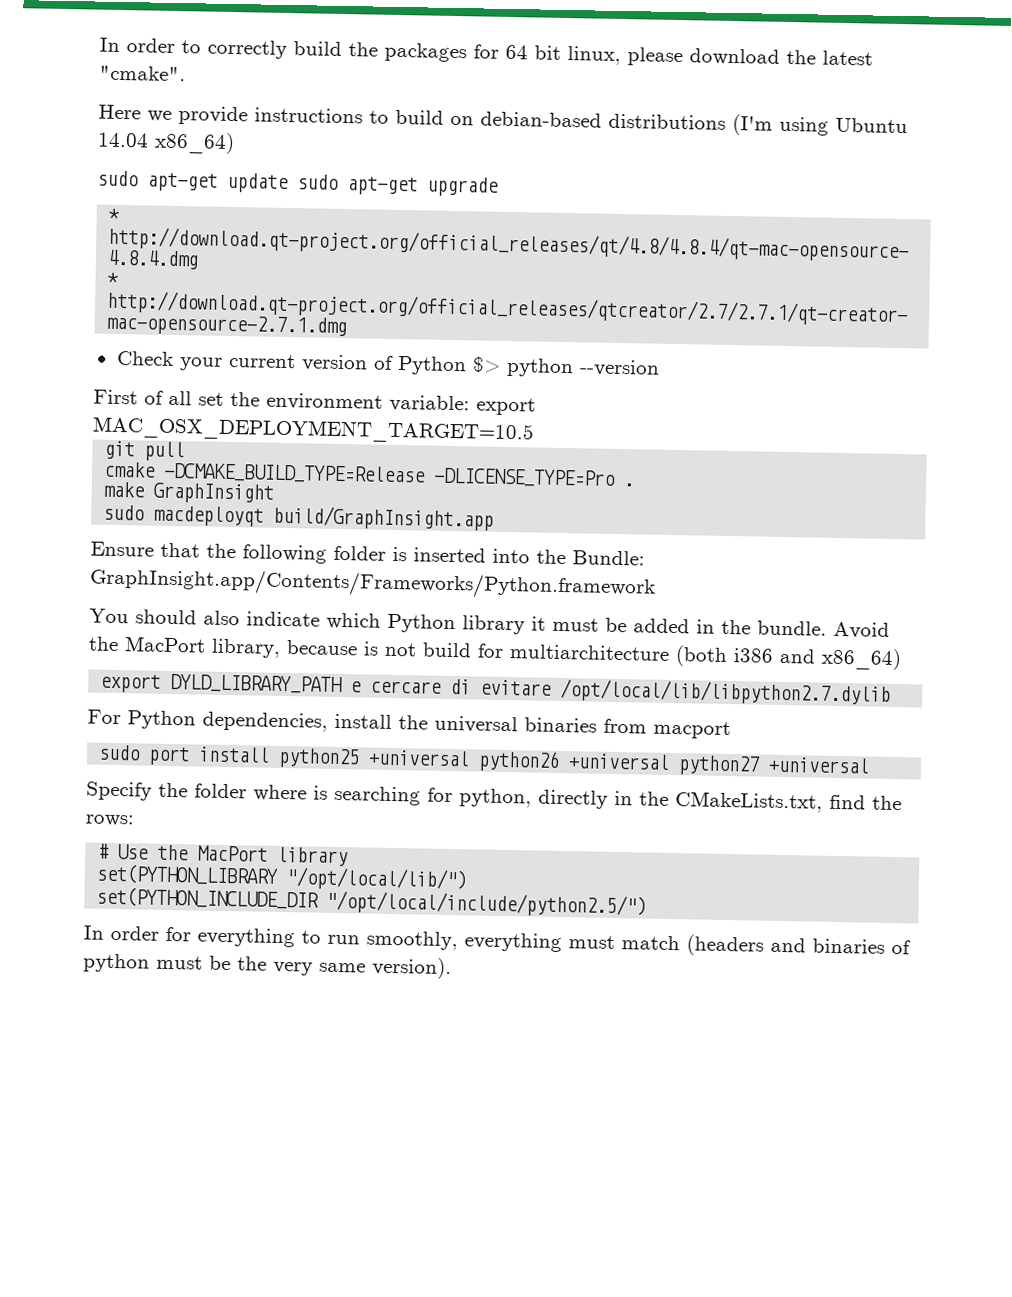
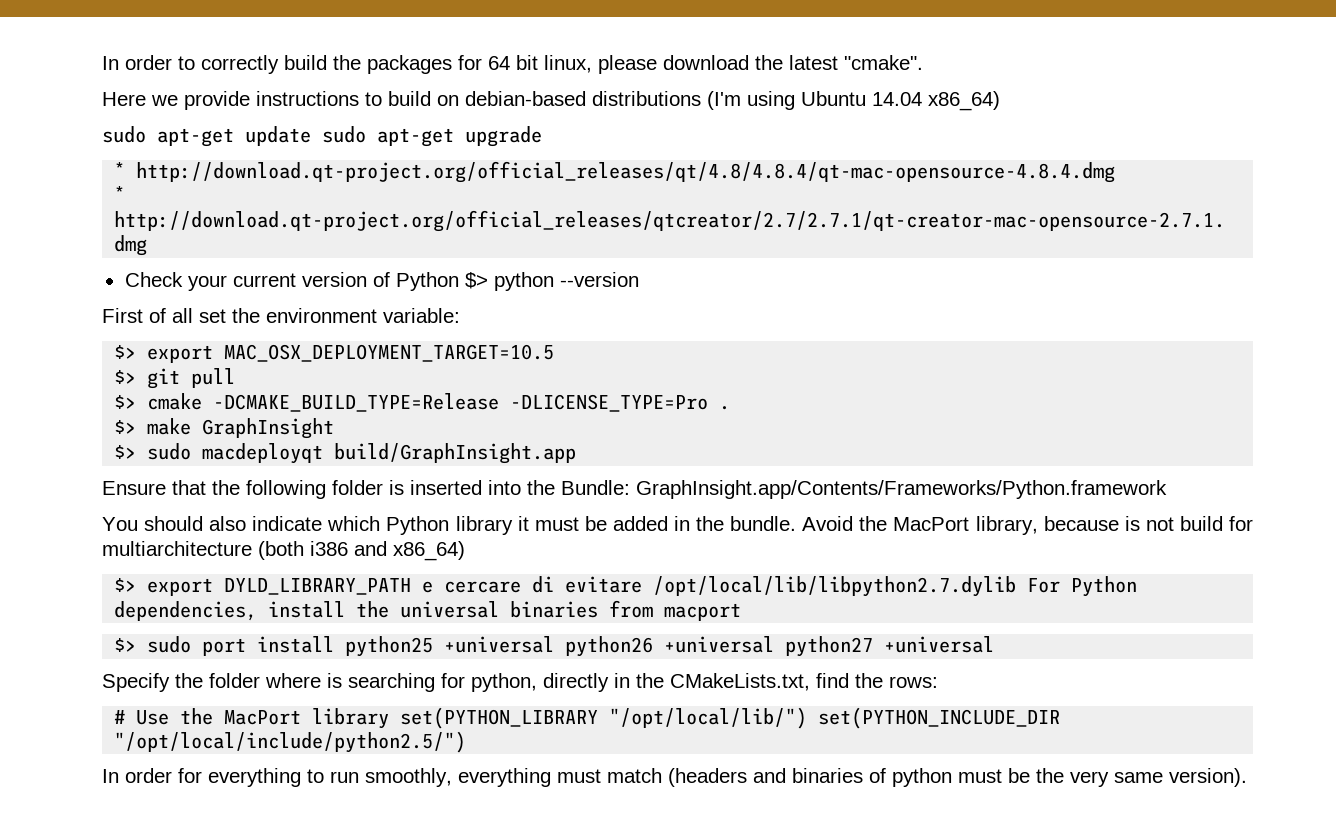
(470, 403) none -> [114,345,137,359] // $>
(535, 430) none -> [114,370,137,384] $>
(186, 451) none -> [114,395,137,409] $>
(635, 485) none -> [114,420,137,434] $>
(275, 493) none -> [114,445,137,459] $>
(902, 659) none -> [114,578,137,592] $>
(892, 692) // -> (1017, 586) none
(731, 730) none -> [114,638,137,652] $>
(349, 856) // -> (390, 718) none
(469, 879) // -> (808, 718) none

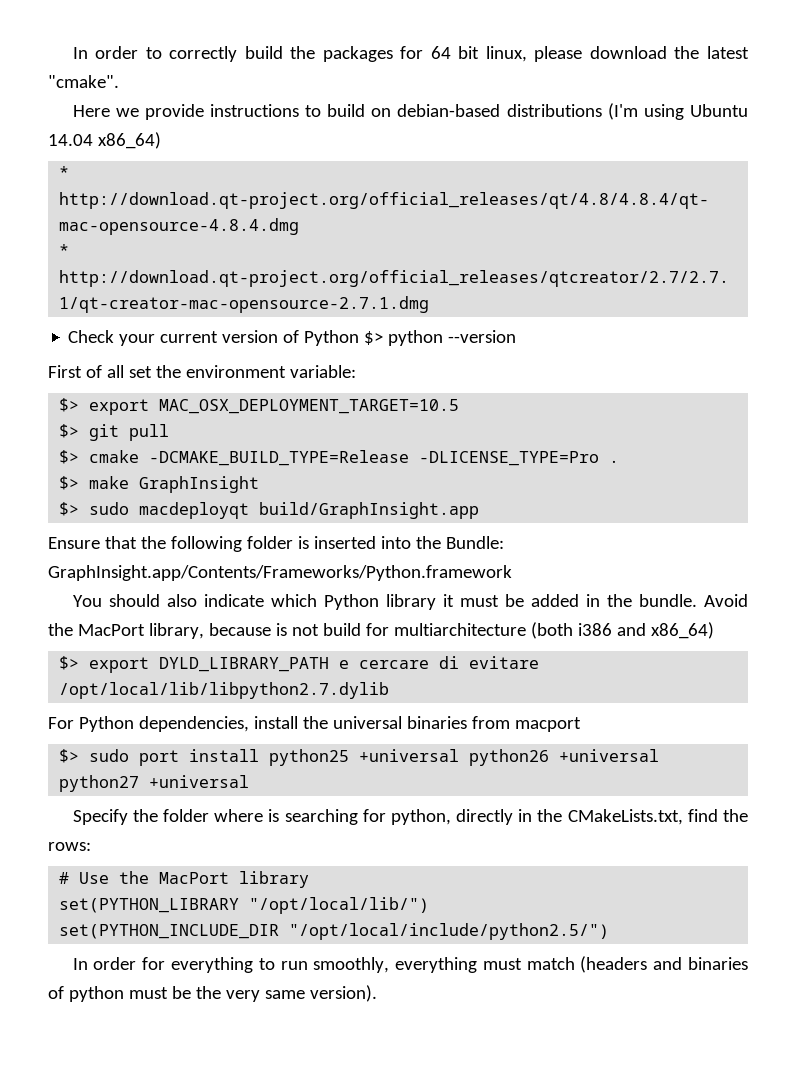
[102,126,542,147] // sudo apt-get update sudo apt-get upgrade -> (161, 140) none
(1017, 586) none -> (390, 690) //
(390, 718) none -> (310, 879) //
(808, 718) none -> (430, 905) //

